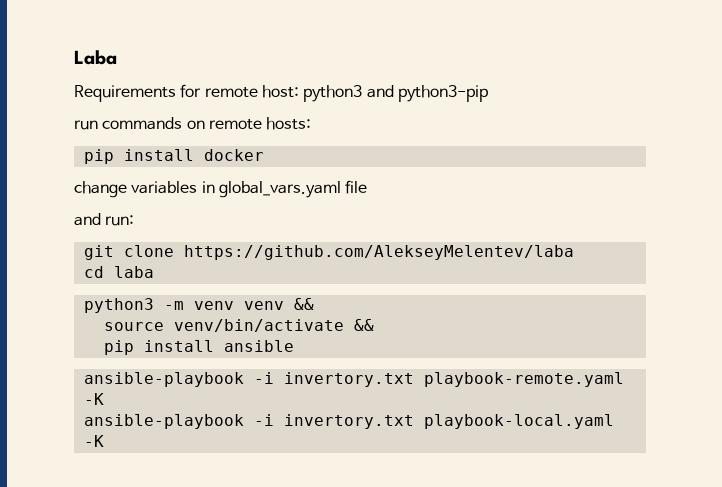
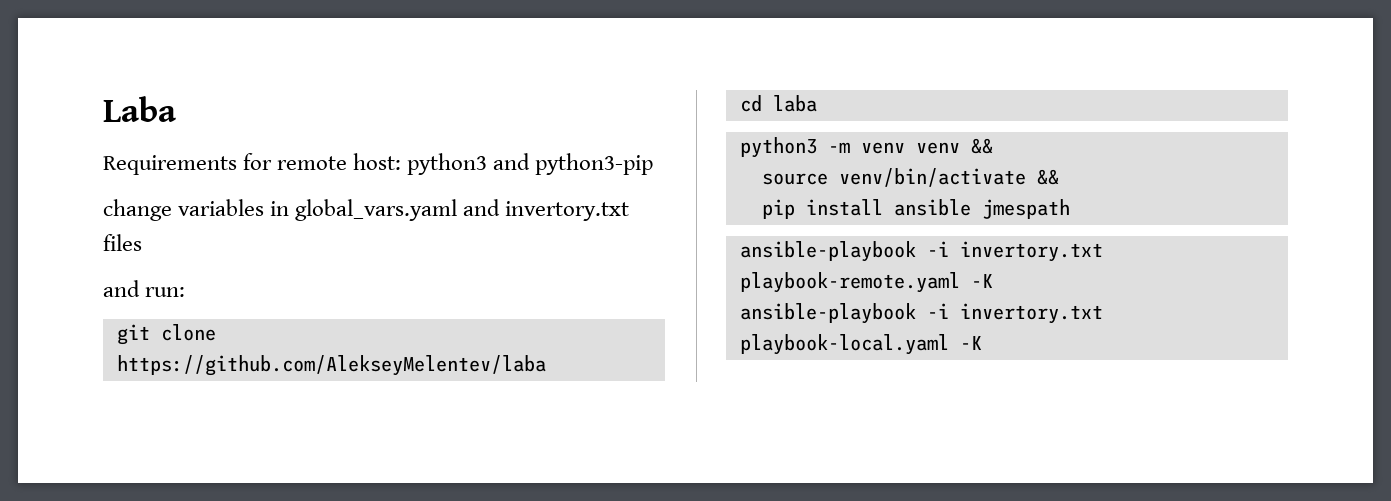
[74,117,312,130] [83,149,264,164] // run commands on remote hosts: // pip install docker -> (654, 164) none
[345,180,368,194] file -> [463,199,630,221] [103,234,142,251] and invertory.txt files
(294, 346) none -> [981,199,1070,219] jmespath

